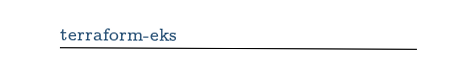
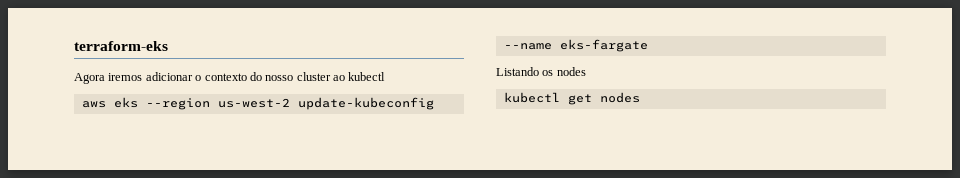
(178, 34) none -> [74,72,386,84] [81,97,434,110] [503,39,648,52] [496,67,586,76] [503,92,640,105] // Agora iremos adicionar o contexto do nosso cluster ao kubectl // aws eks --region us-west-2 update-kubeconfig --name eks-fargate // Listando os nodes // kubectl get nodes

